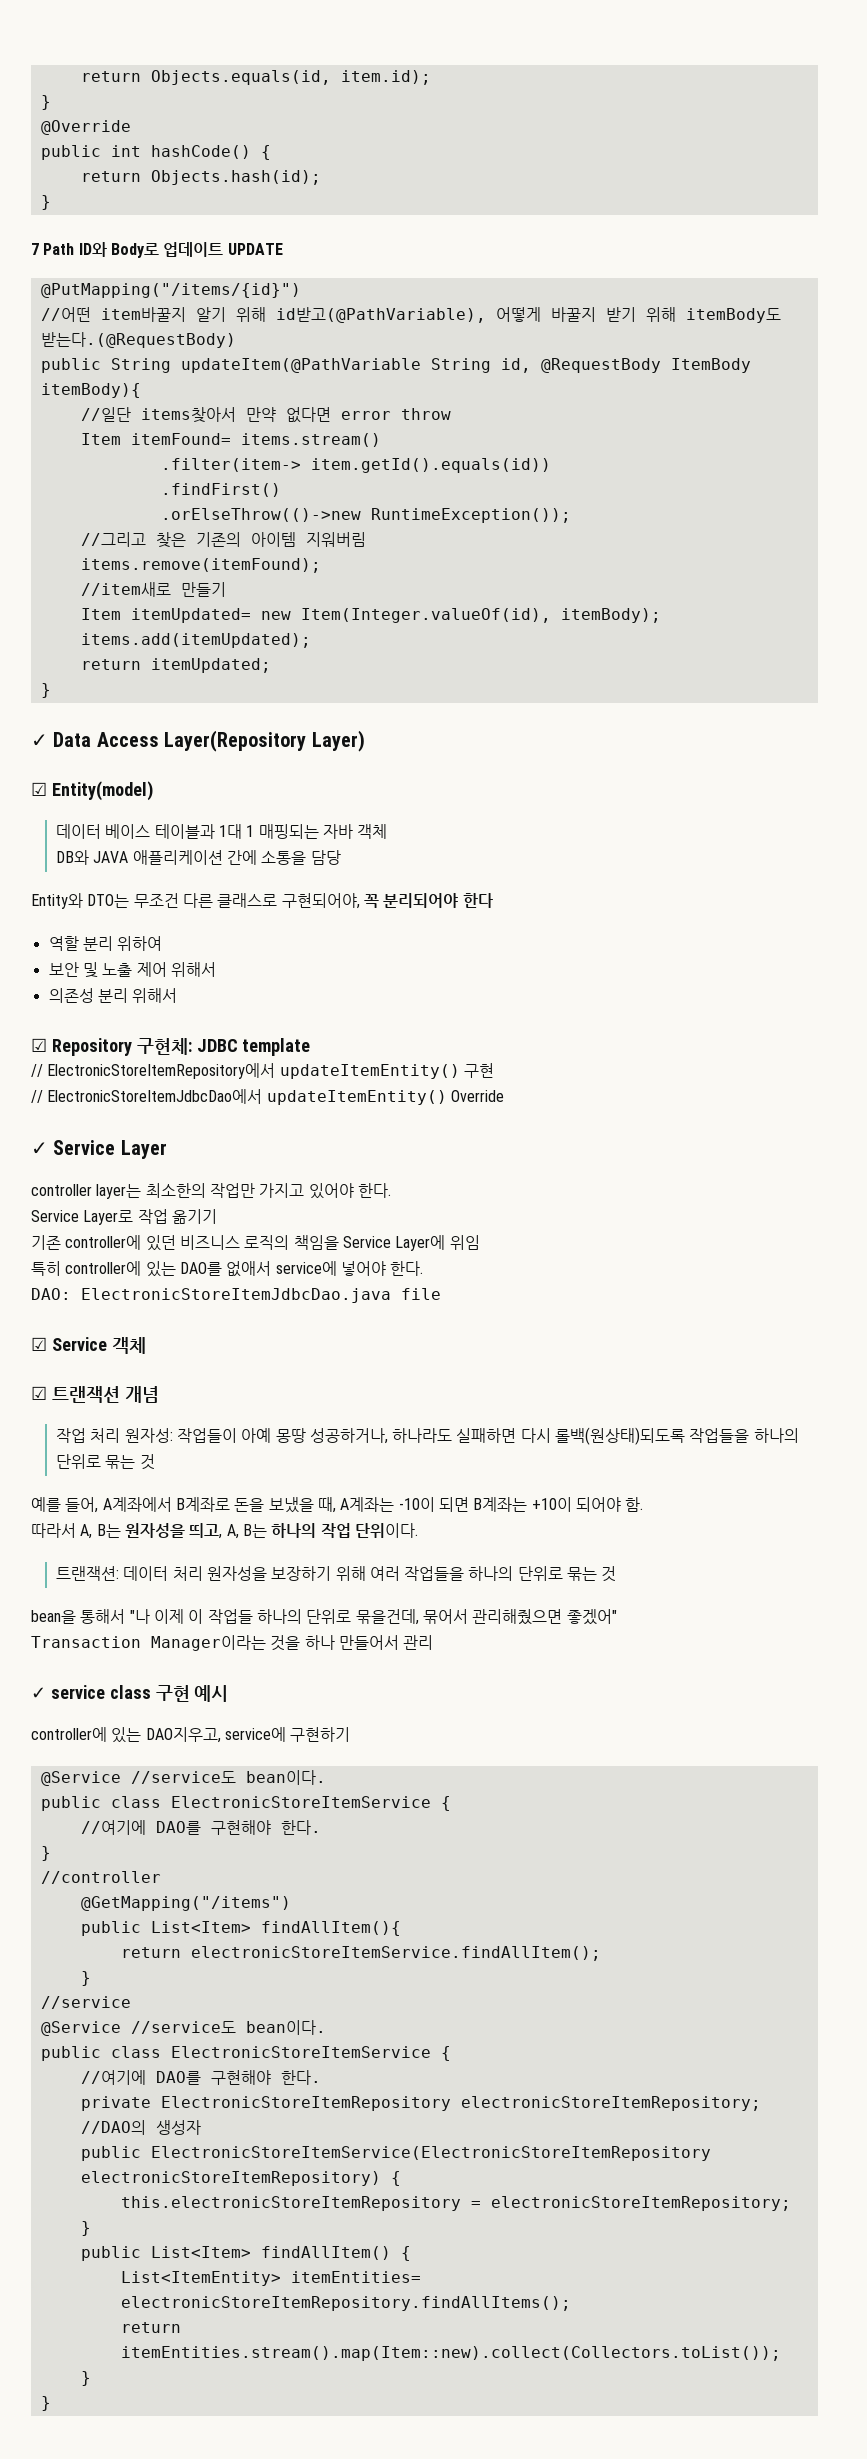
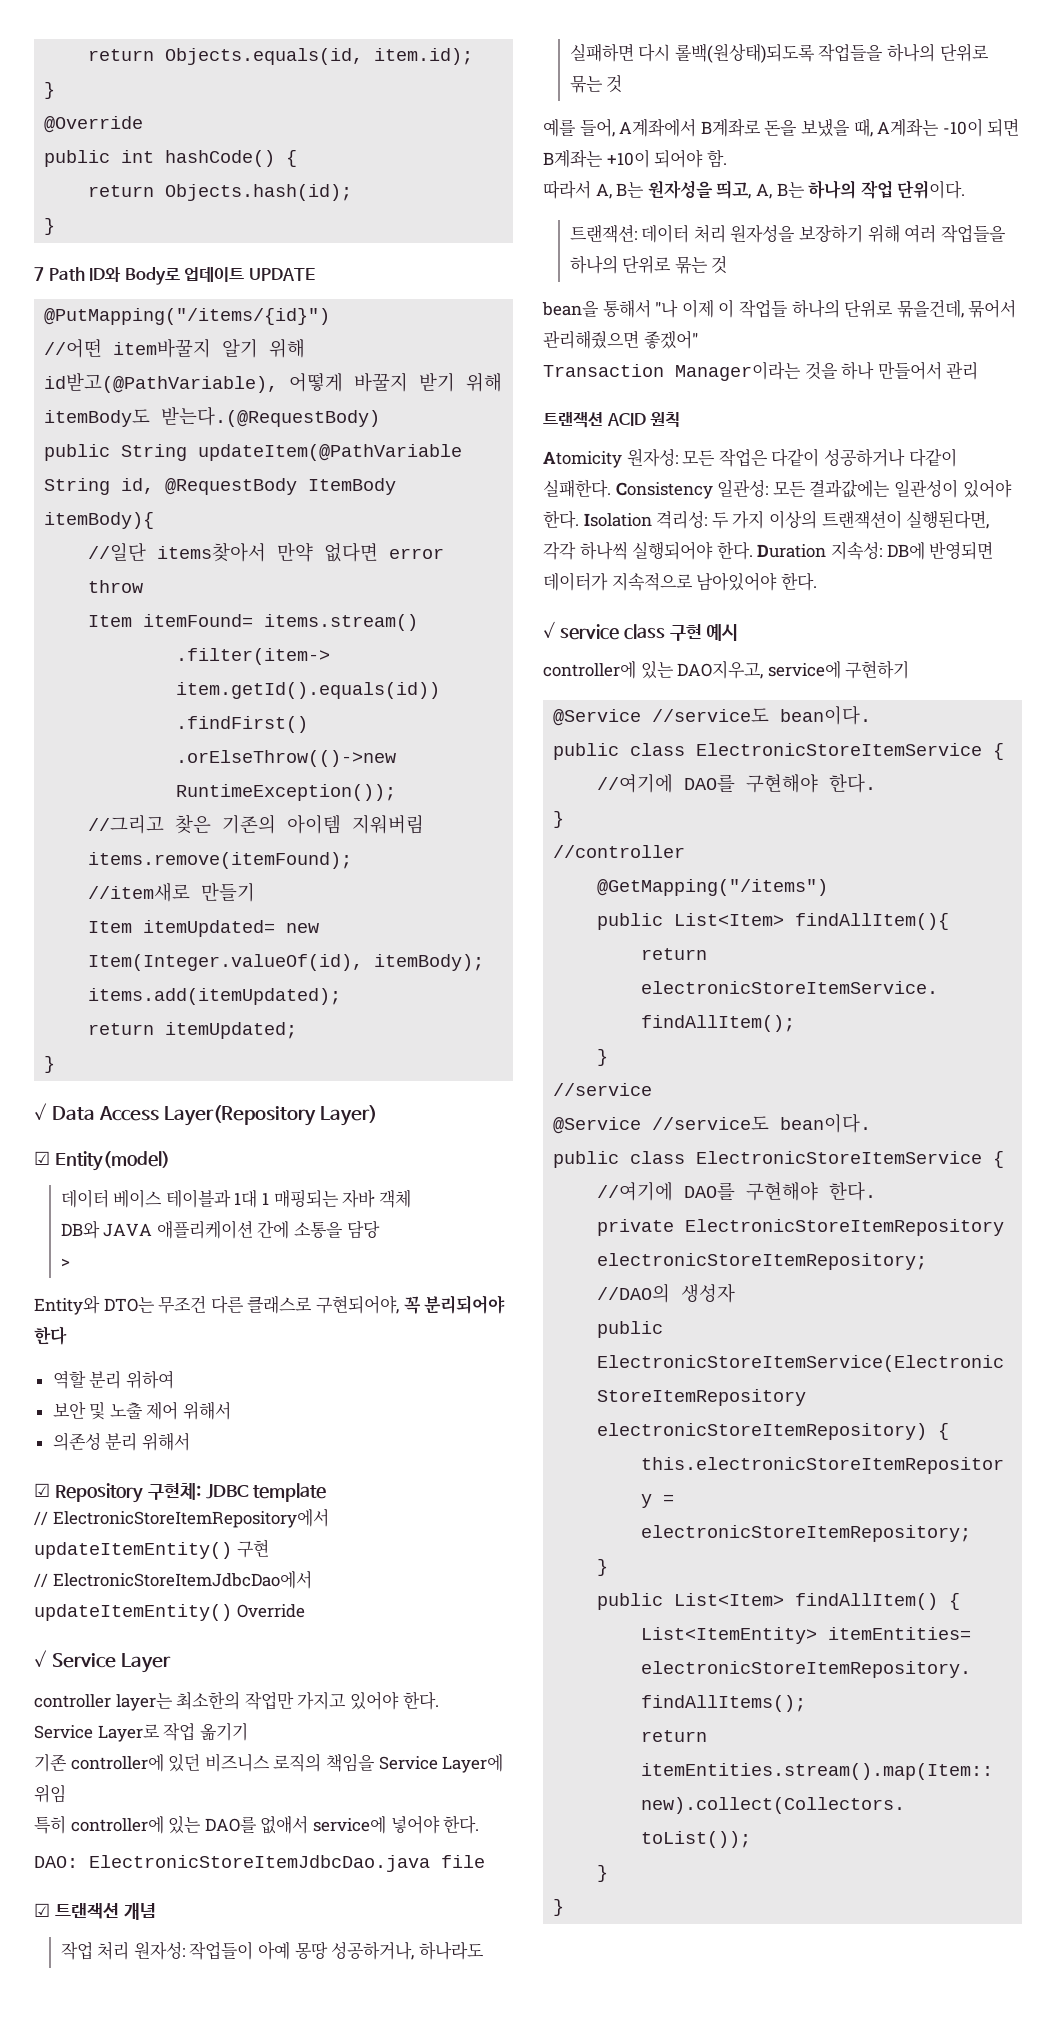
(341, 857) none -> [60,1258,70,1267] // >
[31,1337,146,1354] // ☑ Service 객체 -> (485, 1861) none
(434, 1642) none -> [543,412,681,428] [543,448,957,468] [543,479,1012,499] [543,510,990,529] [543,541,994,560] [543,572,817,591] // 트랜잭션 ACID 원칙 // Atomicity 원자성: 모든 작업은 다같이 성공하거나 다같이 실패한다. Consistency 일관성: 모든 결과값에는 일관성이 있어야 한다. Isolation 격리성: 두 가지 이상의 트랜잭션이 실행된다면, 각각 하나씩 실행되어야 한다. Duration 지속성: DB에 반영되면 데이터가 지속적으로 남아있어야 한다.

